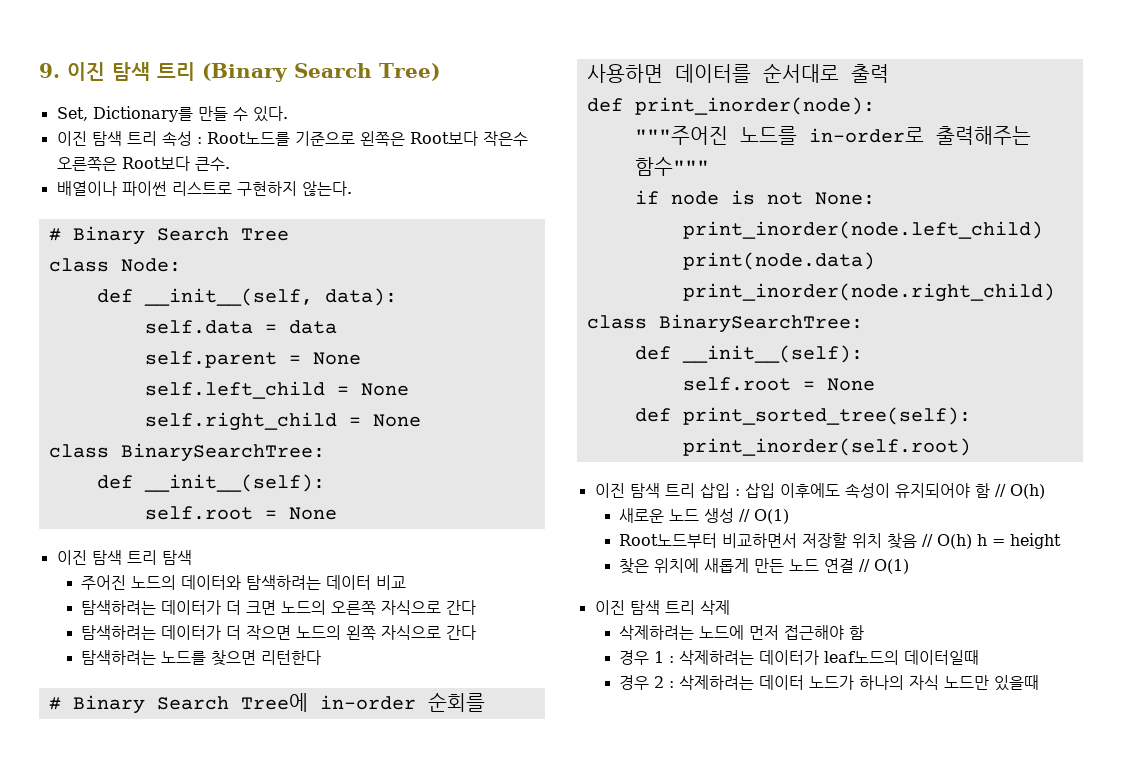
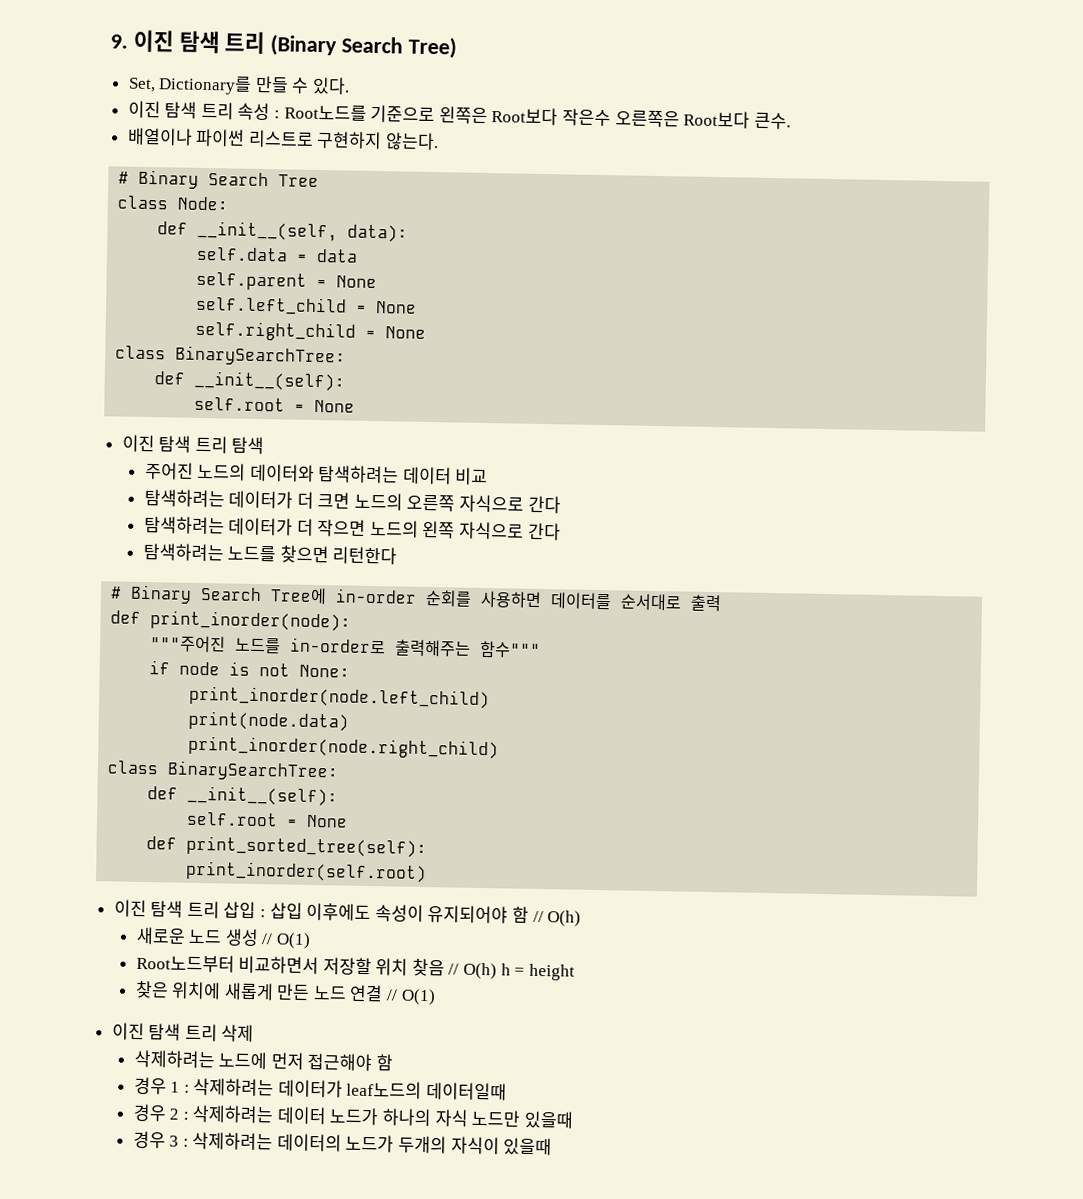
(1040, 683) none -> [132,1130,553,1156] // 경우 3 : 삭제하려는 데이터의 노드가 두개의 자식이 있을때

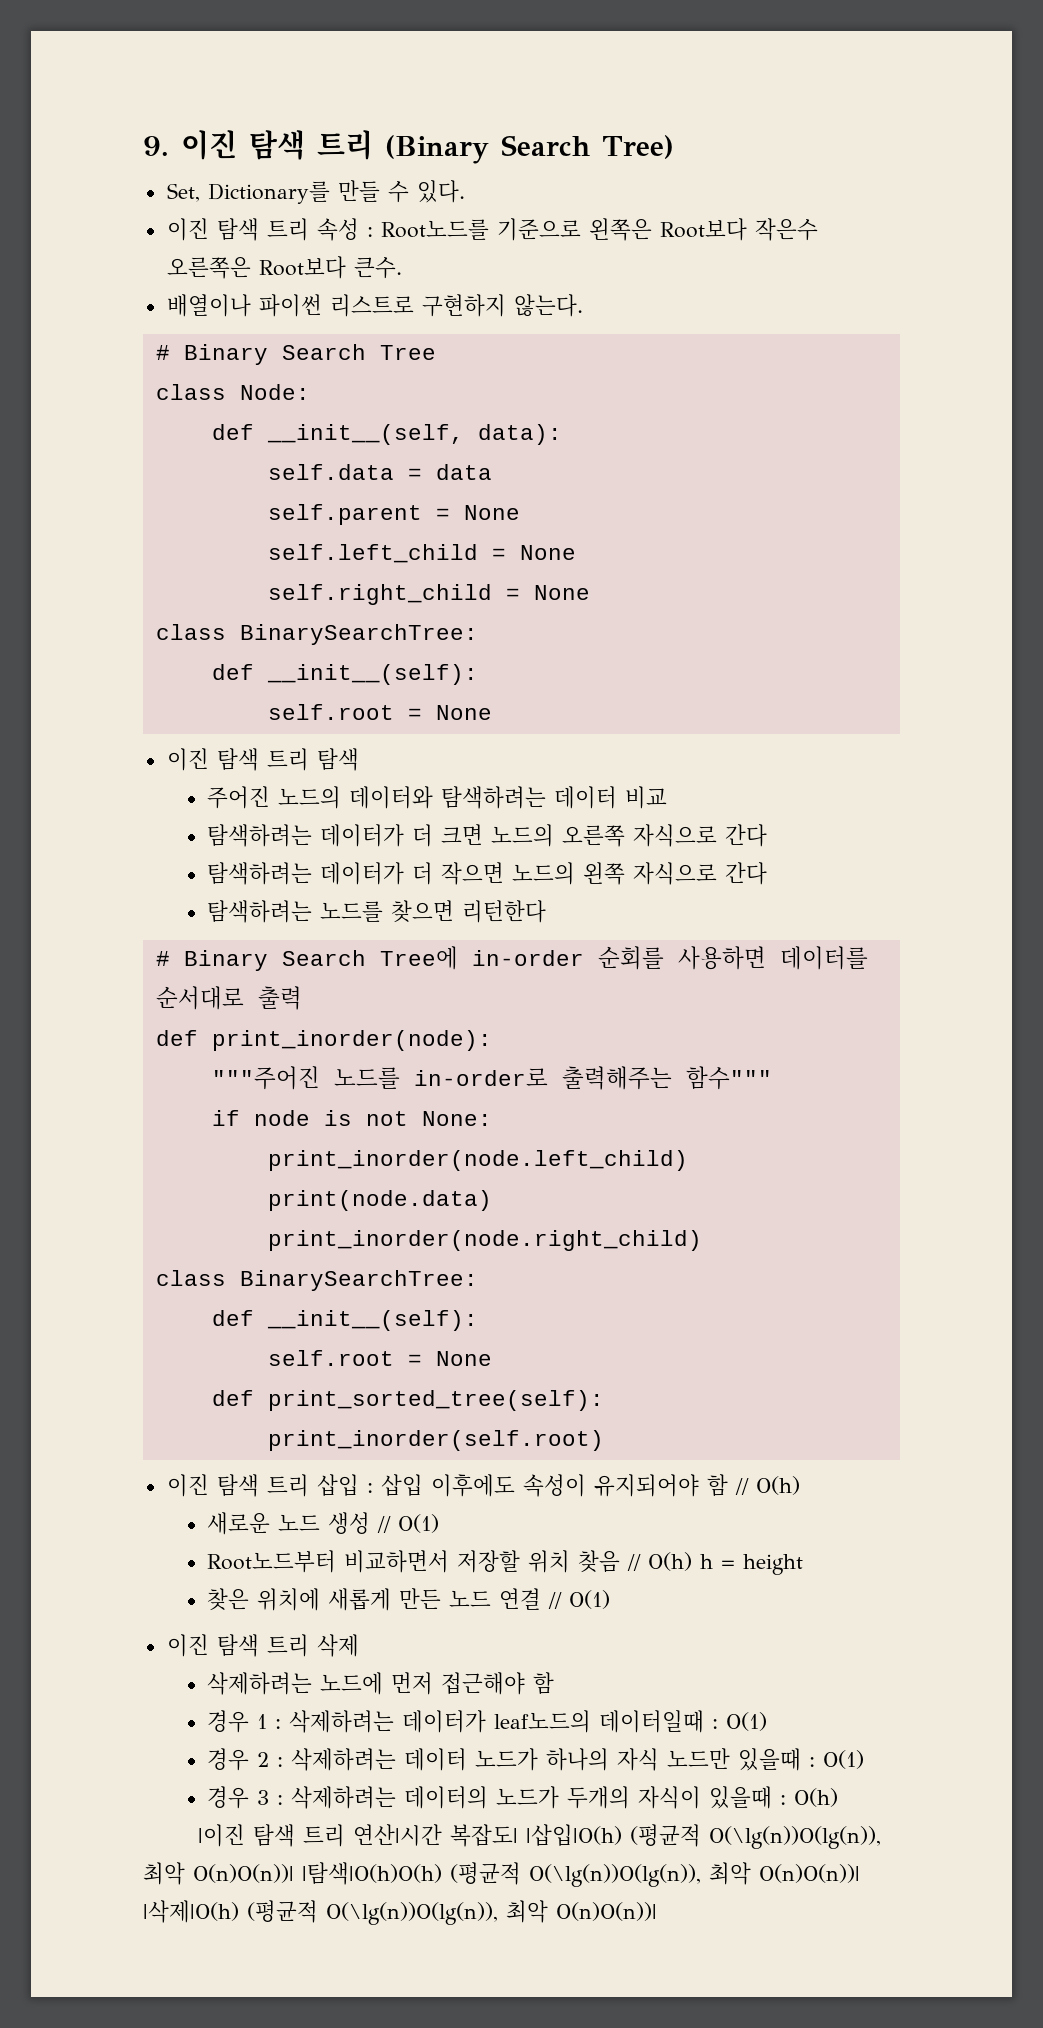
(508, 1091) none -> [711,1712,767,1731] : O(1)
(573, 1119) none -> [808,1750,864,1769] : O(1)
(553, 1146) none -> [779,1788,838,1807] [197,1824,881,1849] [143,1862,860,1887] [143,1900,657,1925] : O(h) // |이진 탐색 트리 연산|시간 복잡도| |삽입|O(h) (평균적 O(\lg(n))O(lg(n)), 최악 O(n)O(n))| |탐색|O(h)O(h) (평균적 O(\lg(n))O(lg(n)), 최악 O(n)O(n))| |삭제|O(h) (평균적 O(\lg(n))O(lg(n)), 최악 O(n)O(n))|

